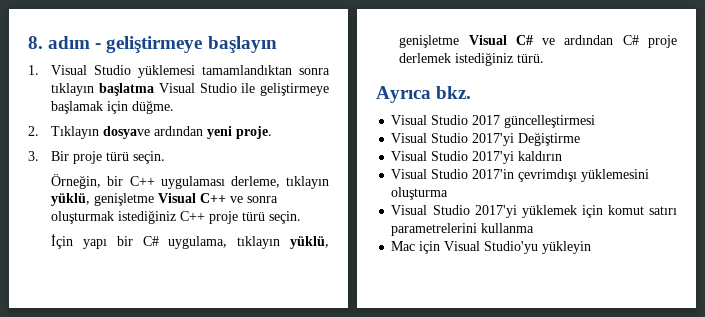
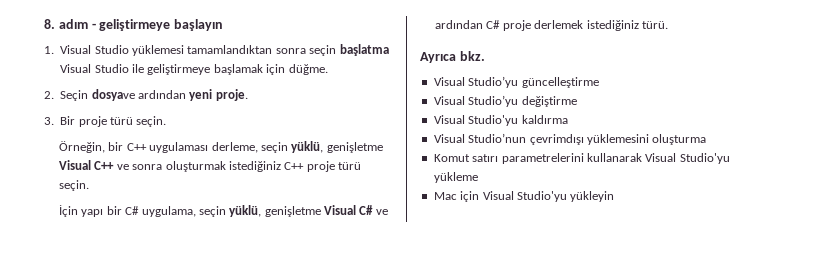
[51,83,95,96] tıklayın -> [309,45,337,56] seçin
[51,126,100,139] Tıklayın -> [60,90,89,101] Seçin
[286,176,329,189] tıklayın -> [260,142,288,153] seçin
[237,236,281,249] tıklayın -> [198,206,226,217] seçin
[431,115,596,128] [391,132,581,146] [391,151,563,164] [391,169,515,179] Studio 2017 güncelleştirmesi // Visual Studio 2017'yi Değiştirme // Visual Studio 2017'yi kaldırın // Visual Studio 2017'in -> [468,76,599,88] [433,95,577,107] [433,115,568,126] [433,133,527,143] Studio’yu güncelleştirme // Visual Studio’yu değiştirme // Visual Studio'yu kaldırma // Visual Studio’nun
[391,205,677,218] [391,223,535,236] Visual Studio 2017'yi yüklemek için komut satırı parametrelerini kullanma -> [433,153,730,164] [433,172,478,183] Komut satırı parametrelerini kullanarak Visual Studio'yu yükleme

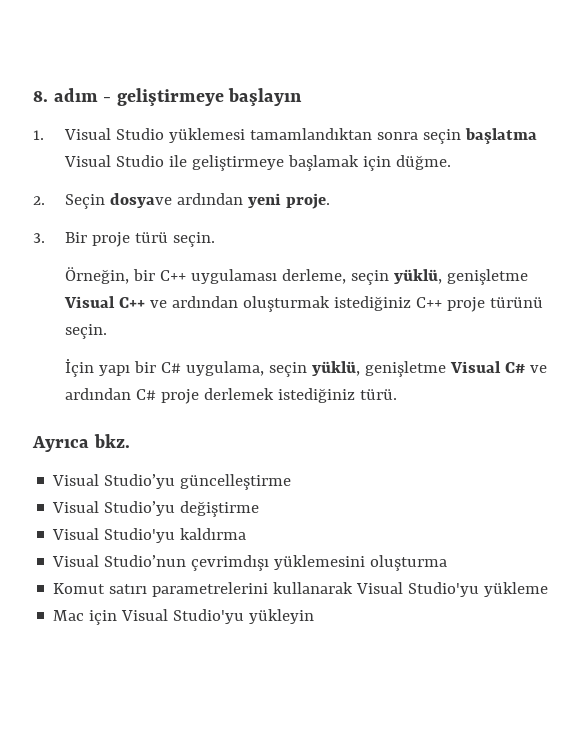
[132,164,163,170] sonra -> [172,296,239,308] ardından
[338,162,362,170] türü -> [490,297,544,308] türünü

